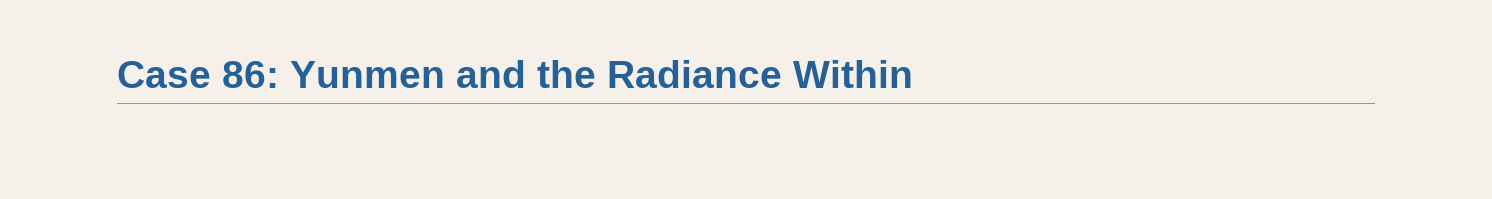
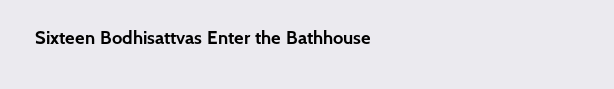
[117,60,913,88] Case 86: Yunmen and the Radiance Within -> [35,30,371,44] Sixteen Bodhisattvas Enter the Bathhouse

